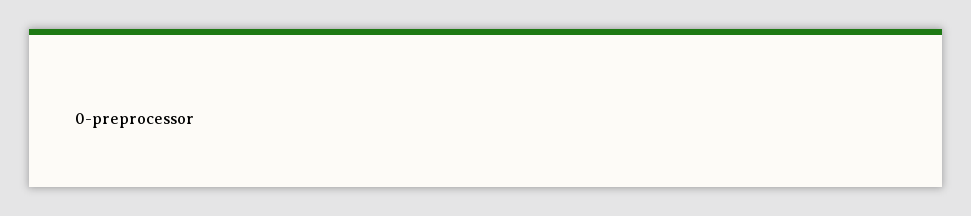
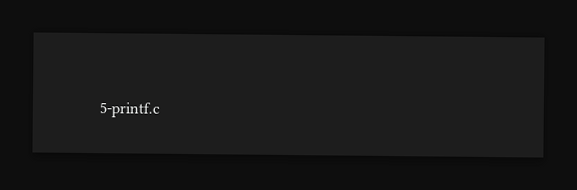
[75,113,194,128] 0-preprocessor -> [99,102,160,118] 5-printf.c

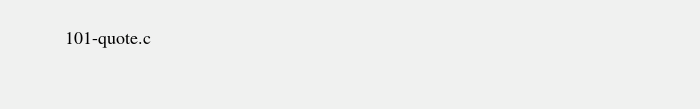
[99,102,160,118] 5-printf.c -> [65,32,151,48] 101-quote.c

